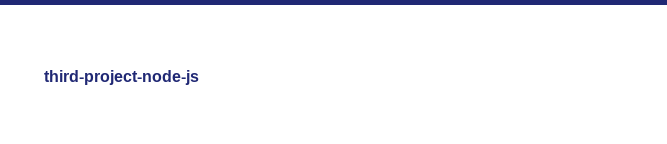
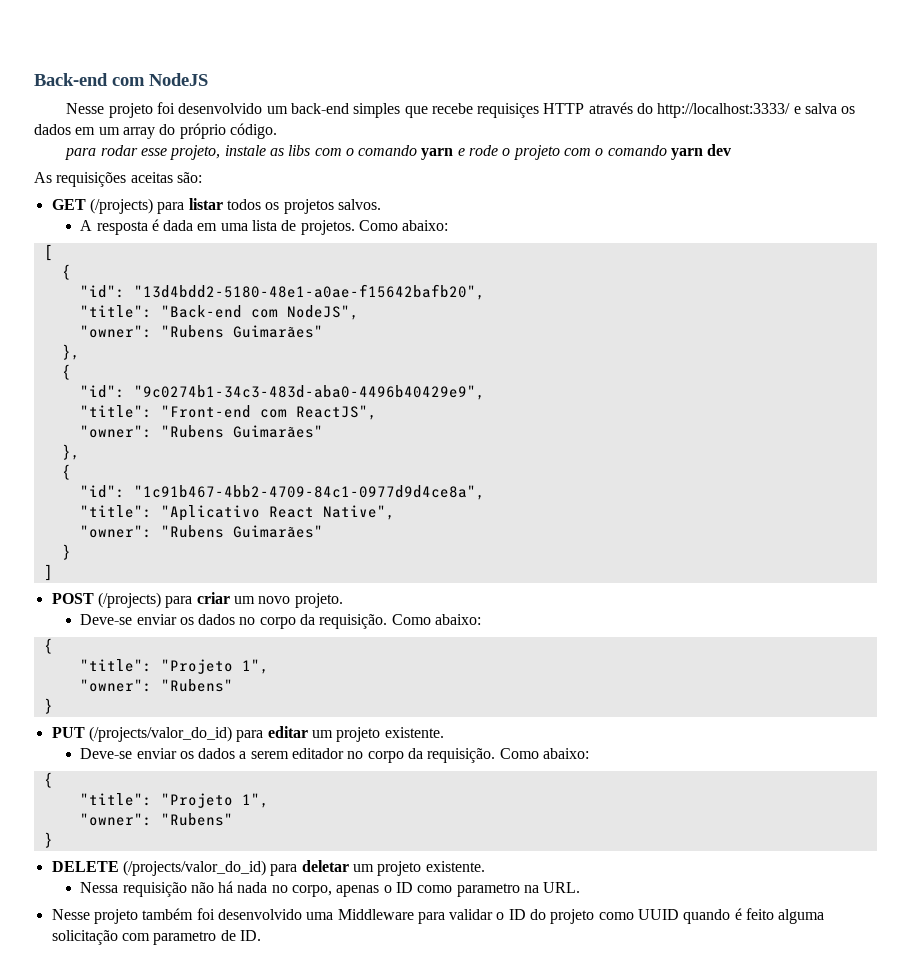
[44,70,199,85] third-project-node-js -> [34,73,208,86] [66,102,856,118] [34,123,277,139] [65,144,732,160] [34,172,202,187] [51,198,381,214] [80,219,449,235] [43,244,53,261] [61,264,71,280] [79,284,485,300] [79,305,359,320] [79,325,323,338] [61,344,80,360] [61,364,71,380] [79,385,485,400] [79,405,377,420] [79,425,323,438] [61,444,80,460] [61,464,71,480] [79,485,485,500] [79,505,395,521] [79,525,323,538] [61,544,71,560] [43,564,53,581] [51,592,343,608] [80,614,482,629] [43,638,53,654] [79,659,269,674] [79,679,233,692] [43,698,53,714] [51,726,444,742] [80,748,590,763] [43,772,53,788] [79,793,269,808] [79,813,233,826] [43,832,53,848] [51,860,485,876] [80,881,581,897] [51,908,825,924] [51,930,261,945] Back-end com NodeJS // Nesse projeto foi desenvolvido um back-end simples que recebe requisiçes HTTP através do http://localhost:3333/ e salva os dados em um array do próprio código. // para rodar esse projeto, instale as libs com o comando yarn e rode o projeto com o comando yarn dev // As requisições aceitas são: // GET (/projects) para listar todos os projetos salvos. // A resposta é dada em uma lista de projetos. Como abaixo: // [ // { // "id": "13d4bdd2-5180-48e1-a0ae-f15642bafb20", // "title": "Back-end com NodeJS", // "owner": "Rubens Guimarães" // }, // { // "id": "9c0274b1-34c3-483d-aba0-4496b40429e9", // "title": "Front-end com ReactJS", // "owner": "Rubens Guimarães" // }, // { // "id": "1c91b467-4bb2-4709-84c1-0977d9d4ce8a", // "title": "Aplicativo React Native", // "owner": "Rubens Guimarães" // } // ] // POST (/projects) para criar um novo projeto. // Deve-se enviar os dados no corpo da requisição. Como abaixo: // { // "title": "Projeto 1", // "owner": "Rubens" // } // PUT (/projects/valor_do_id) para editar um projeto existente. // Deve-se enviar os dados a serem editador no corpo da requisição. Como abaixo: // { // "title": "Projeto 1", // "owner": "Rubens" // } // DELETE (/projects/valor_do_id) para deletar um projeto existente. // Nessa requisição não há nada no corpo, apenas o ID como parametro na URL. // Nesse projeto também foi desenvolvido uma Middleware para validar o ID do projeto como UUID quando é feito alguma solicitação com parametro de ID.

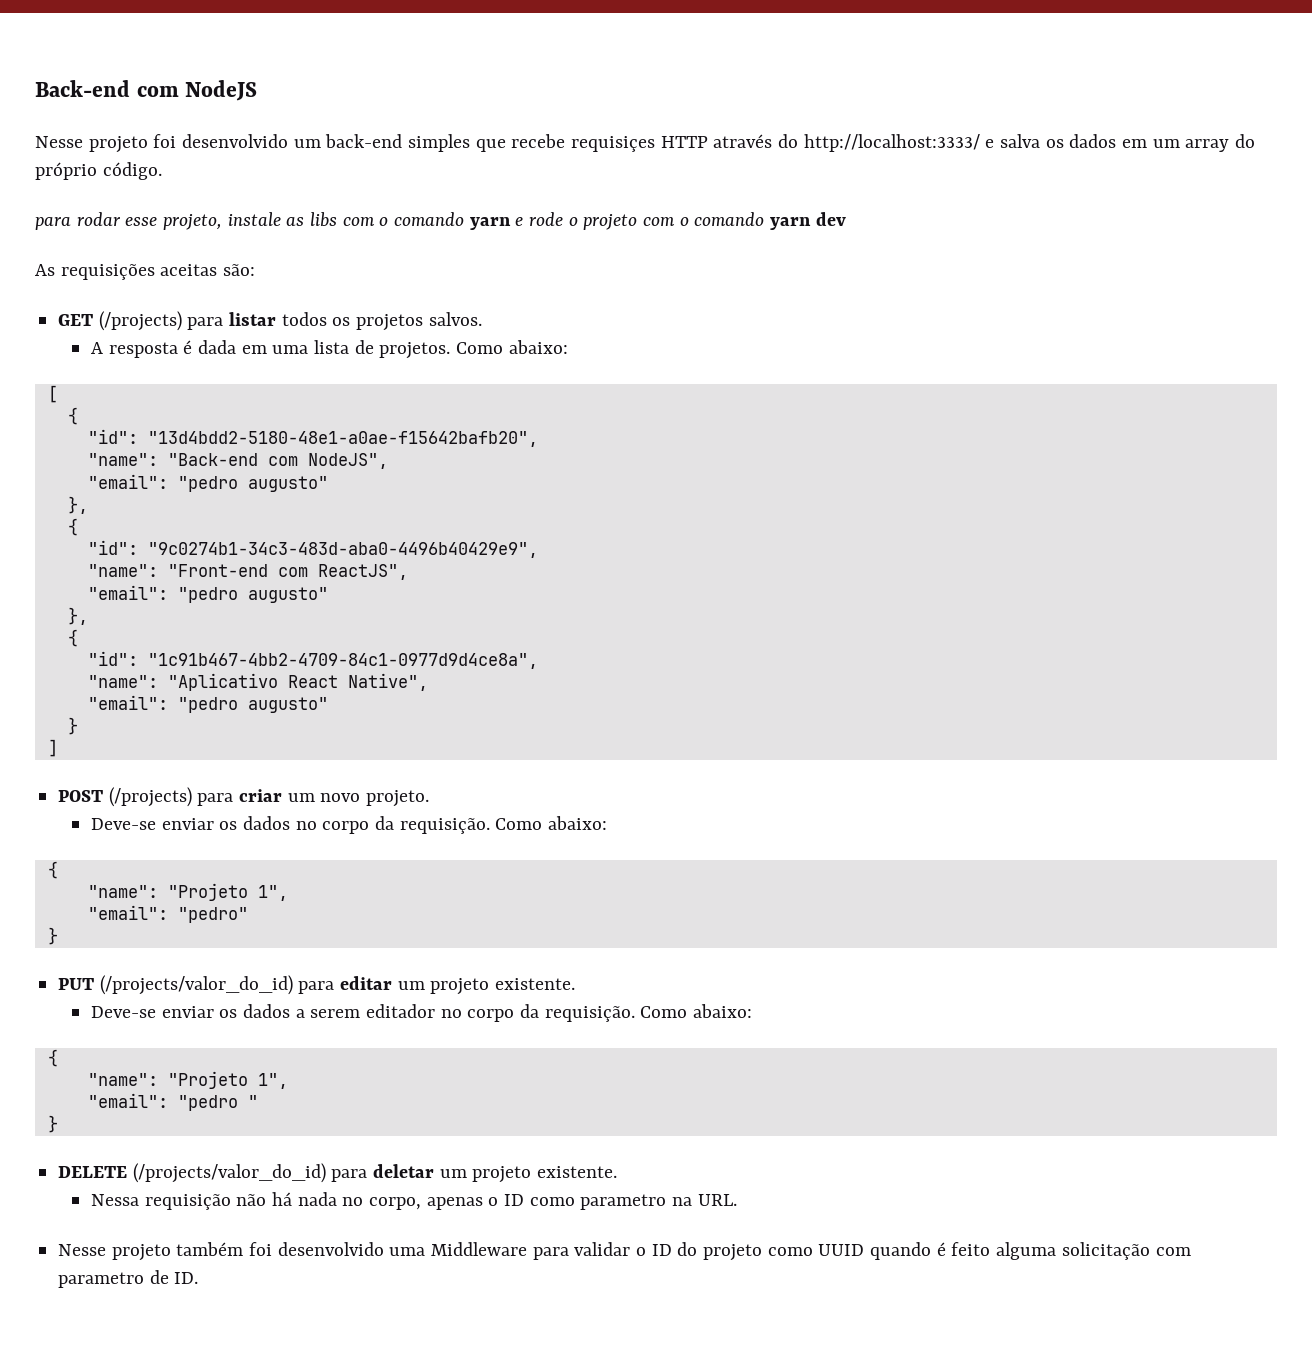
[79,305,152,318] "title": -> [87,453,158,466] "name":
[79,325,323,338] "owner": "Rubens Guimarães" -> [87,474,328,492] "email": "pedro augusto"
[79,405,152,418] "title": -> [87,564,158,577] "name":
[79,425,323,438] "owner": "Rubens Guimarães" -> [87,585,328,603] "email": "pedro augusto"
[79,505,152,518] "title": -> [87,675,158,688] "name":
[79,525,323,538] "owner": "Rubens Guimarães" -> [87,695,328,713] "email": "pedro augusto"
[79,659,269,674] [79,679,233,692] "title": "Projeto 1", // "owner": "Rubens" -> [87,883,288,901] [87,905,248,923] "name": "Projeto 1", // "email": "pedro"
[79,793,269,808] [79,813,233,826] "title": "Projeto 1", // "owner": "Rubens" -> [87,1071,288,1089] [87,1093,258,1111] "name": "Projeto 1", // "email": "pedro "

